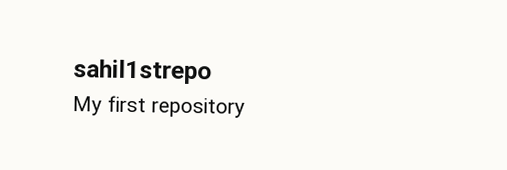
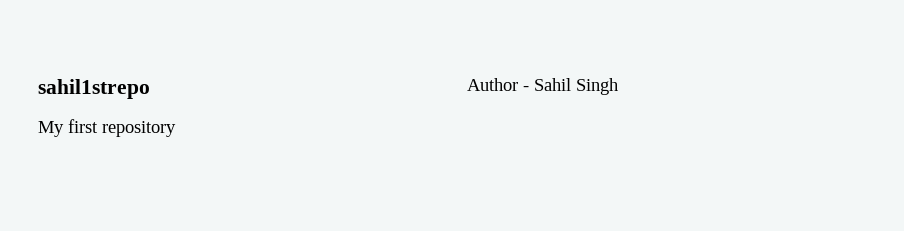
(245, 107) none -> [467,78,618,95] // Author - Sahil Singh

